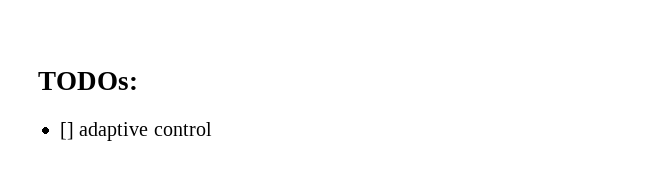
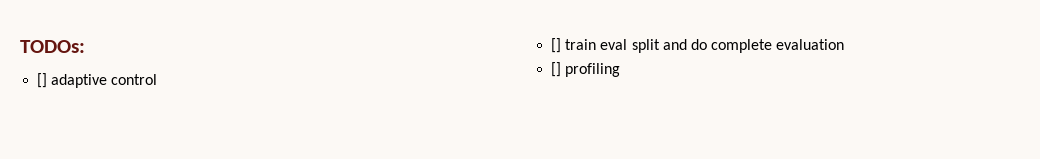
(212, 129) none -> [551,38,845,53] [551,62,621,77] // [] train eval split and do complete evaluation // [] profiling

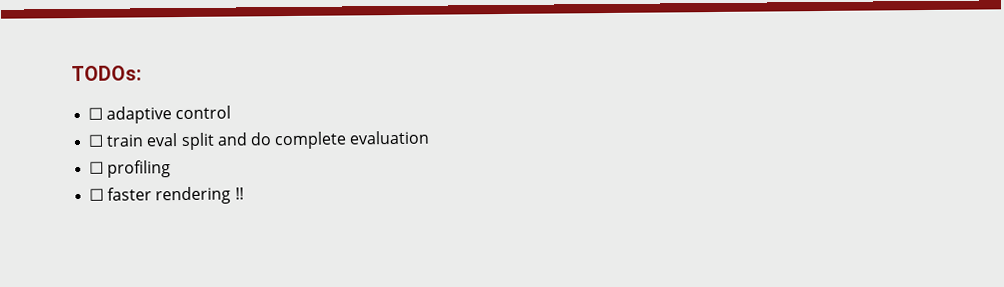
[37,73,48,88] [] -> [88,107,104,120] ☐
[551,38,562,53] [] -> [88,134,105,147] ☐
[551,62,562,77] [] -> [89,161,105,174] ☐
(621, 70) none -> [89,186,244,205] // ☐ faster rendering !!

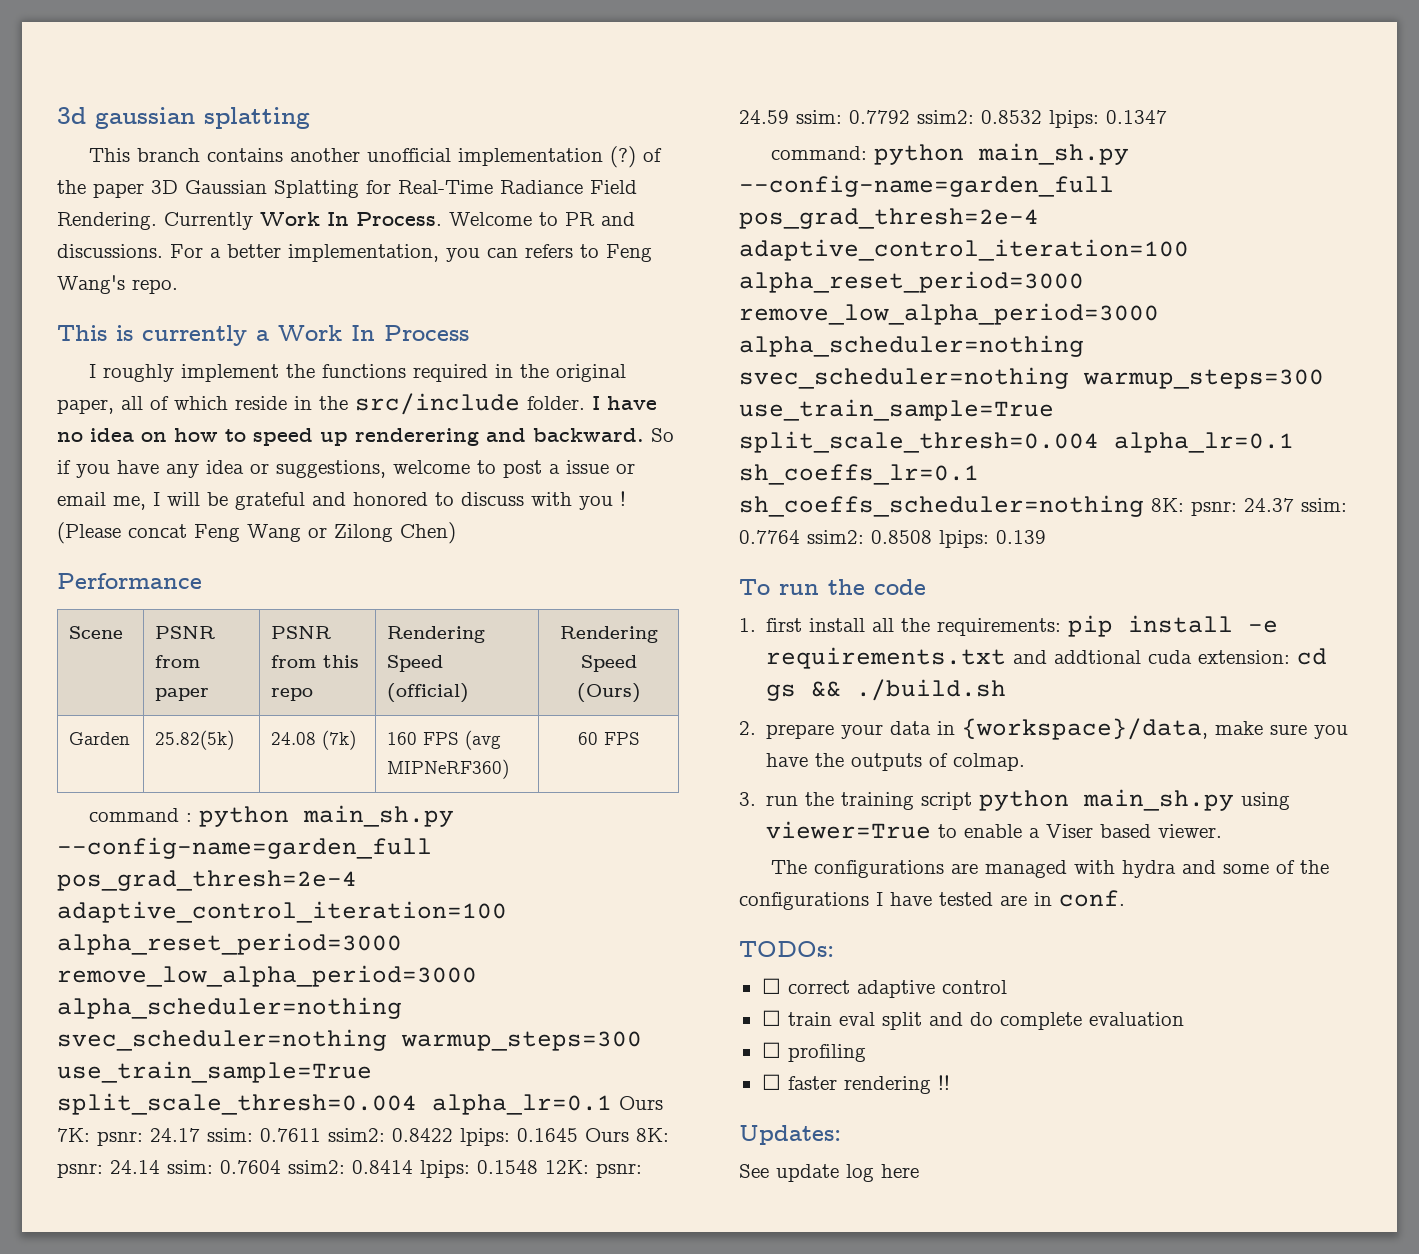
(71, 73) none -> [57,107,310,129] [88,146,662,168] [57,180,637,198] [57,212,635,230] [57,244,652,262] [57,275,178,294] [57,325,469,346] [88,364,626,382] [57,393,657,415] [57,428,674,446] [57,460,635,478] [57,491,626,510] [57,522,456,544] [57,573,202,589] [69,626,124,639] [155,626,216,639] [155,655,201,668] [155,688,210,701] [271,626,332,639] [271,655,360,668] [271,688,314,701] [387,626,486,643] [387,655,444,672] [387,683,470,703] [559,626,658,643] [580,655,637,672] [576,683,641,703] [69,732,131,745] [155,730,235,750] [271,730,357,750] [387,730,502,750] [387,759,510,779] [577,732,640,745] [88,805,454,827] [57,837,432,859] [57,870,357,891] [57,901,507,923] [57,933,402,955] [57,965,477,987] [57,997,402,1019] [57,1029,642,1051] [57,1061,372,1083] [57,1093,663,1115] [57,1128,669,1146] [57,1160,642,1178] [739,110,1167,128] [770,143,1129,165] [739,175,1114,197] [739,208,1039,229] [739,239,1189,261] [739,271,1084,293] [739,303,1159,325] [739,335,1084,357] [739,367,1324,389] [739,399,1054,421] [739,431,1294,453] [739,464,979,485] [739,495,1347,517] [739,530,1046,548] [739,579,926,595] [739,615,1279,637] [766,647,1328,669] [766,679,1007,701] [739,718,1349,740] [766,753,1026,771] [739,789,1291,811] [766,821,1223,839] [770,860,1329,878] [739,890,1125,910] 3d gaussian splatting // This branch contains another unofficial implementation (?) of the paper 3D Gaussian Splatting for Real-Time Radiance Field Rendering. Currently Work In Process. Welcome to PR and discussions. For a better implementation, you can refers to Feng Wang's repo. // This is currently a Work In Process // I roughly implement the functions required in the original paper, all of which reside in the src/include folder. I have no idea on how to speed up renderering and backward. So if you have any idea or suggestions, welcome to post a issue or email me, I will be grateful and honored to discuss with you ! (Please concat Feng Wang or Zilong Chen) // Performance // Scene | PSNR from paper | PSNR from this repo | Rendering Speed (official) | Rendering Speed (Ours) // Garden | 25.82(5k) | 24.08 (7k) | 160 FPS (avg MIPNeRF360) | 60 FPS // command : python main_sh.py --config-name=garden_full pos_grad_thresh=2e-4 adaptive_control_iteration=100 alpha_reset_period=3000 remove_low_alpha_period=3000 alpha_scheduler=nothing svec_scheduler=nothing warmup_steps=300 use_train_sample=True split_scale_thresh=0.004 alpha_lr=0.1 Ours 7K: psnr: 24.17 ssim: 0.7611 ssim2: 0.8422 lpips: 0.1645 Ours 8K: psnr: 24.14 ssim: 0.7604 ssim2: 0.8414 lpips: 0.1548 12K: psnr: 24.59 ssim: 0.7792 ssim2: 0.8532 lpips: 0.1347 // command: python main_sh.py --config-name=garden_full pos_grad_thresh=2e-4 adaptive_control_iteration=100 alpha_reset_period=3000 remove_low_alpha_period=3000 alpha_scheduler=nothing svec_scheduler=nothing warmup_steps=300 use_train_sample=True split_scale_thresh=0.004 alpha_lr=0.1 sh_coeffs_lr=0.1 sh_coeffs_scheduler=nothing 8K: psnr: 24.37 ssim: 0.7764 ssim2: 0.8508 lpips: 0.139 // To run the code // 1. first install all the requirements: pip install -e requirements.txt and addtional cuda extension: cd gs && ./build.sh // 2. prepare your data in {workspace}/data, make sure you have the outputs of colmap. // 3. run the training script python main_sh.py using viewer=True to enable a Viser based viewer. // The configurations are managed with hydra and some of the configurations I have tested are in conf. //
(104, 113) none -> [787,980,850,994] correct
(244, 193) none -> [739,1125,841,1145] [739,1164,919,1182] // Updates: // See update log here

